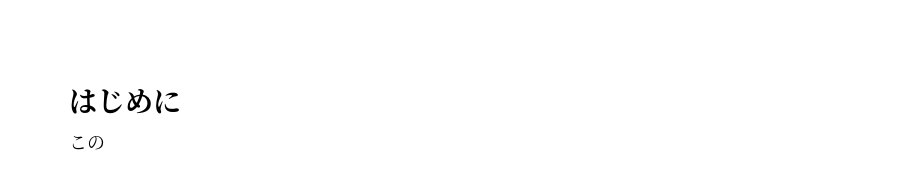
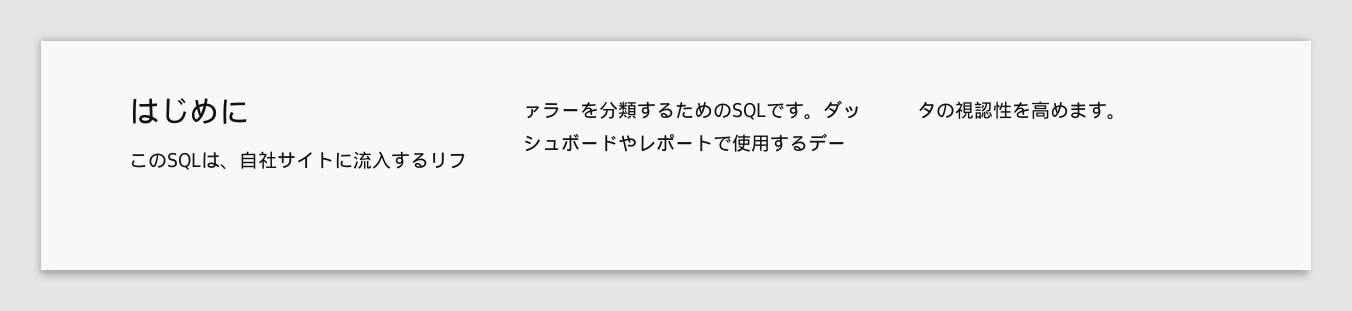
(105, 143) none -> [167,151,467,170] [523,100,861,120] [523,133,846,152] [917,101,1126,120] SQLは、自社サイトに流入するリファラーを分類するためのSQLです。ダッシュボードやレポートで使用するデータの視認性を高めます。

